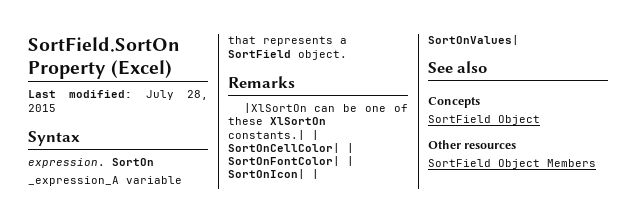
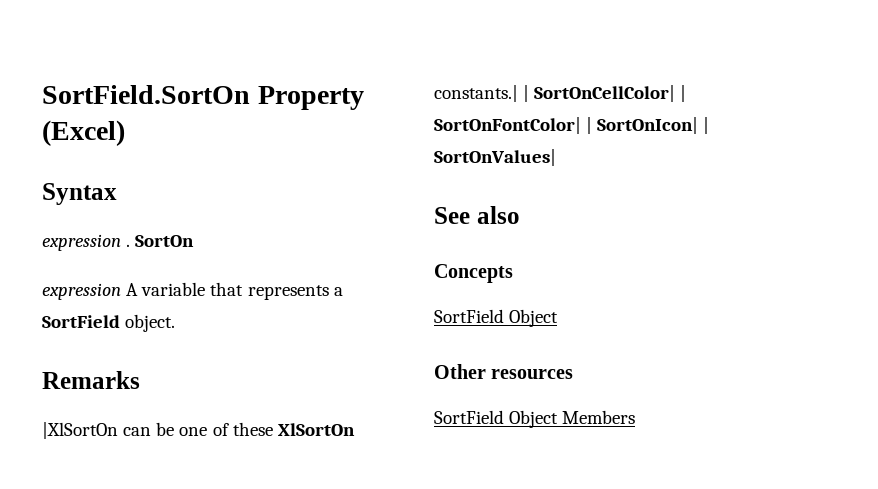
[28,90,208,100] [28,104,56,112] // Last modified: July 28, 2015 -> (125, 133) none
[28,158,105,168] expression. -> [42,234,131,251] expression .
[28,176,119,186] _expression_A -> [42,283,139,300] expression A

